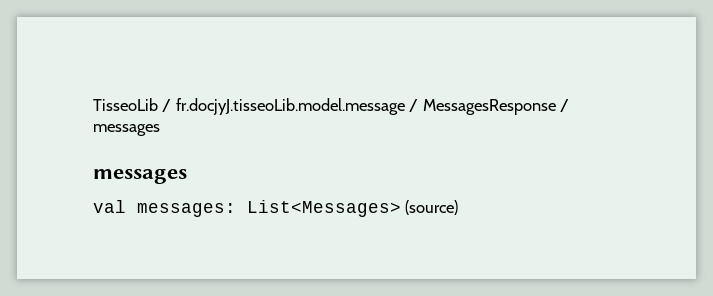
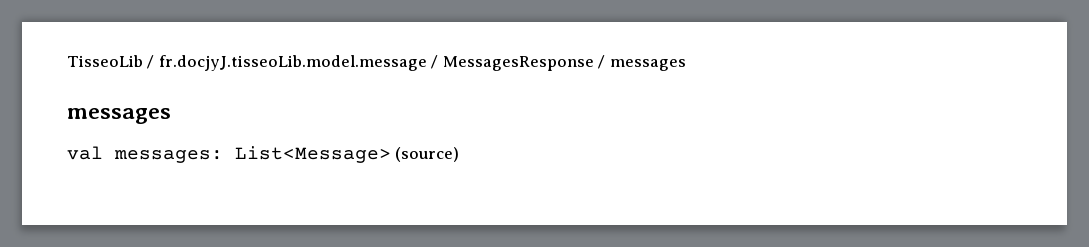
[247,200,401,217] List<Messages> -> [235,146,391,163] List<Message>

